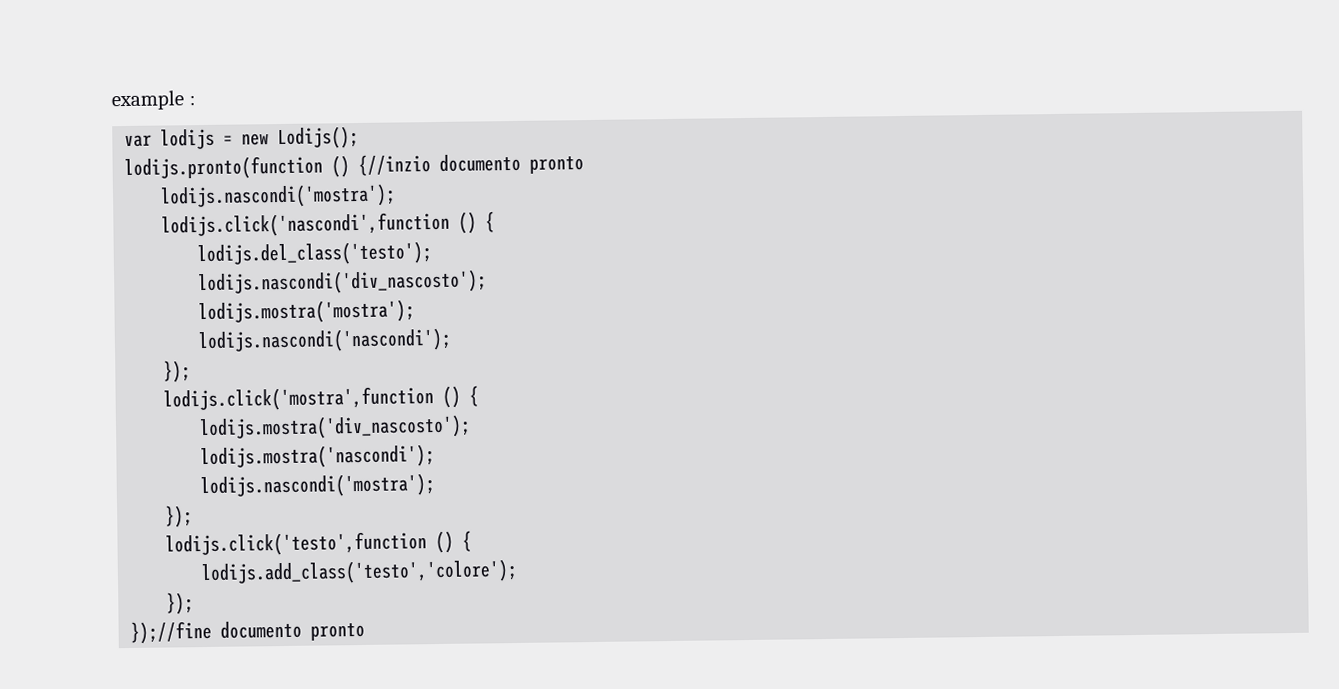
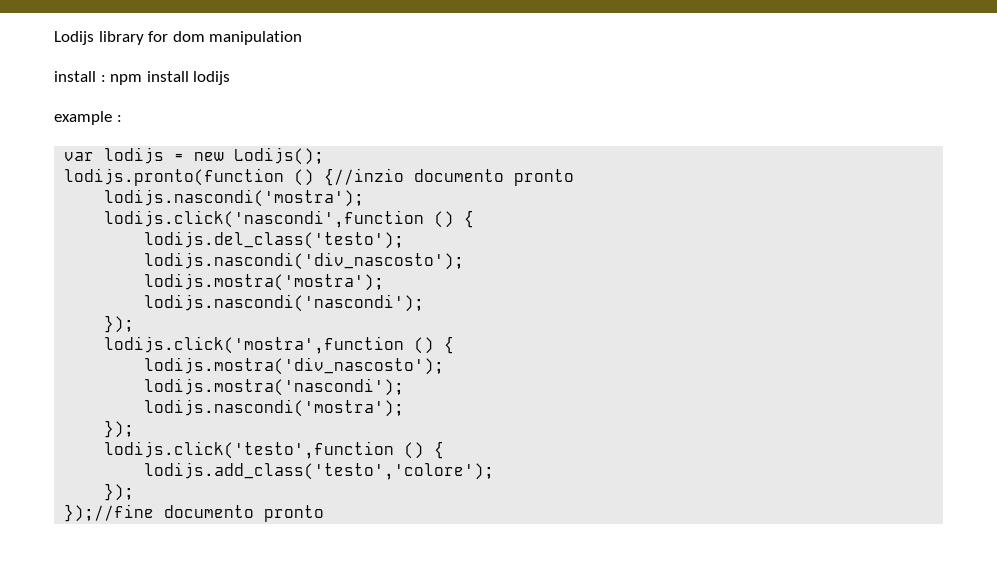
(111, 100) none -> [54,31,303,45] [54,71,231,85] Lodijs library for dom manipulation // install : npm install lodijs //

